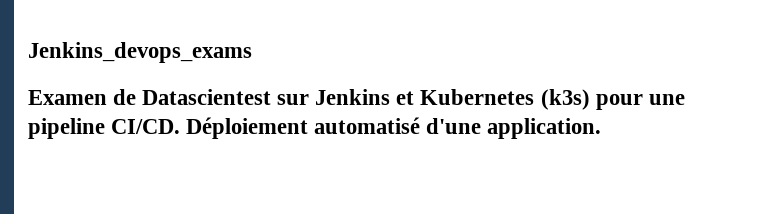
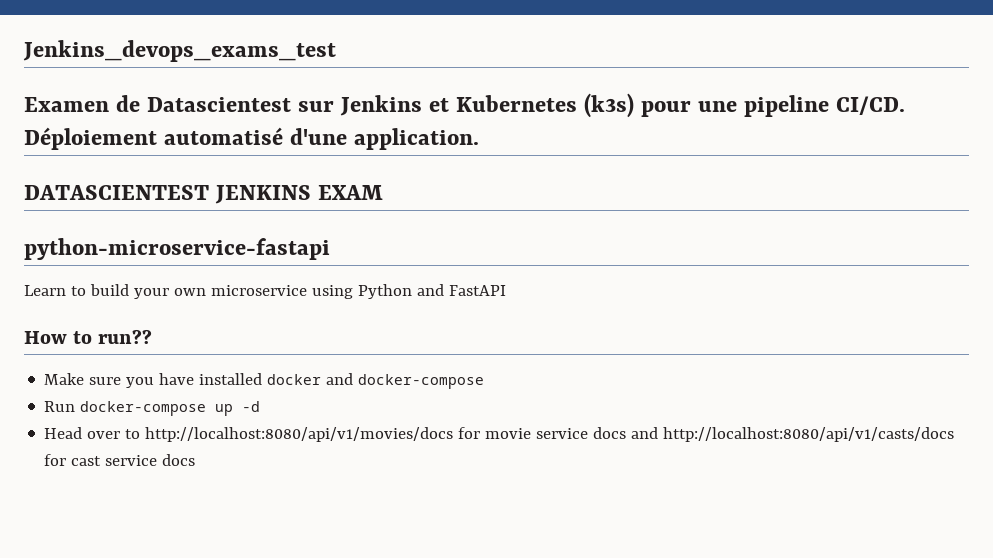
[28,42,252,63] Jenkins_devops_exams -> [23,40,336,62] Jenkins_devops_exams_test
(602, 128) none -> [24,185,384,204] [24,238,330,260] [24,284,506,299] [24,329,153,344] [44,373,485,389] [44,401,261,416] [44,427,955,442] [44,454,196,466] // DATASCIENTEST JENKINS EXAM // python-microservice-fastapi // Learn to build your own microservice using Python and FastAPI // How to run?? // Make sure you have installed docker and docker-compose // Run docker-compose up -d // Head over to http://localhost:8080/api/v1/movies/docs for movie service docs and http://localhost:8080/api/v1/casts/docs for cast service docs

